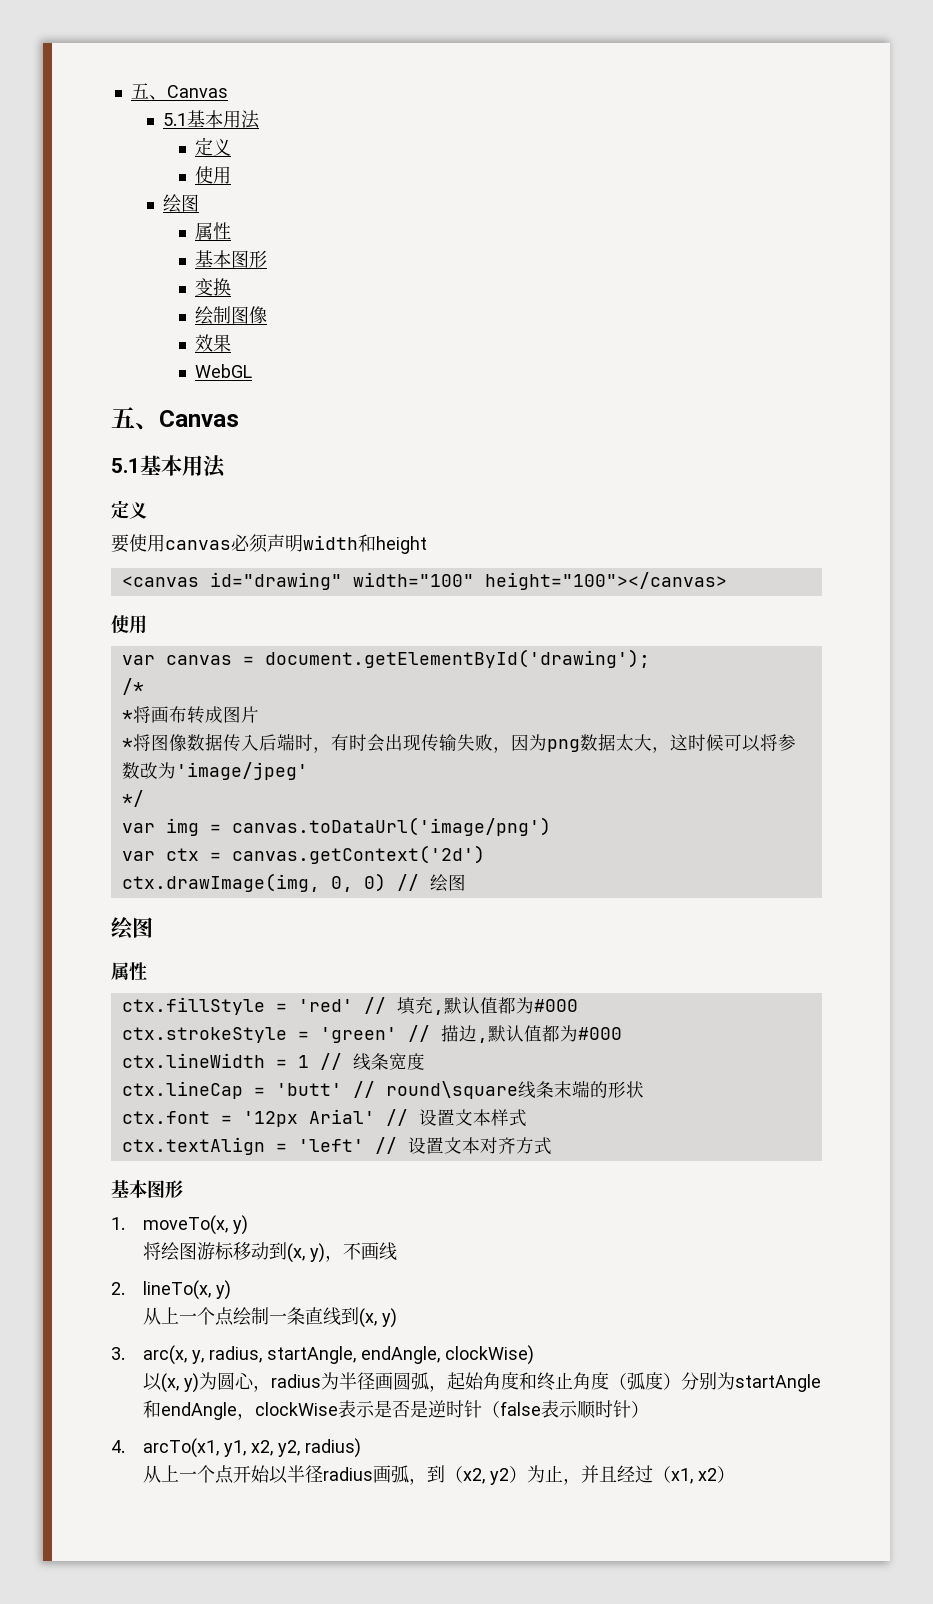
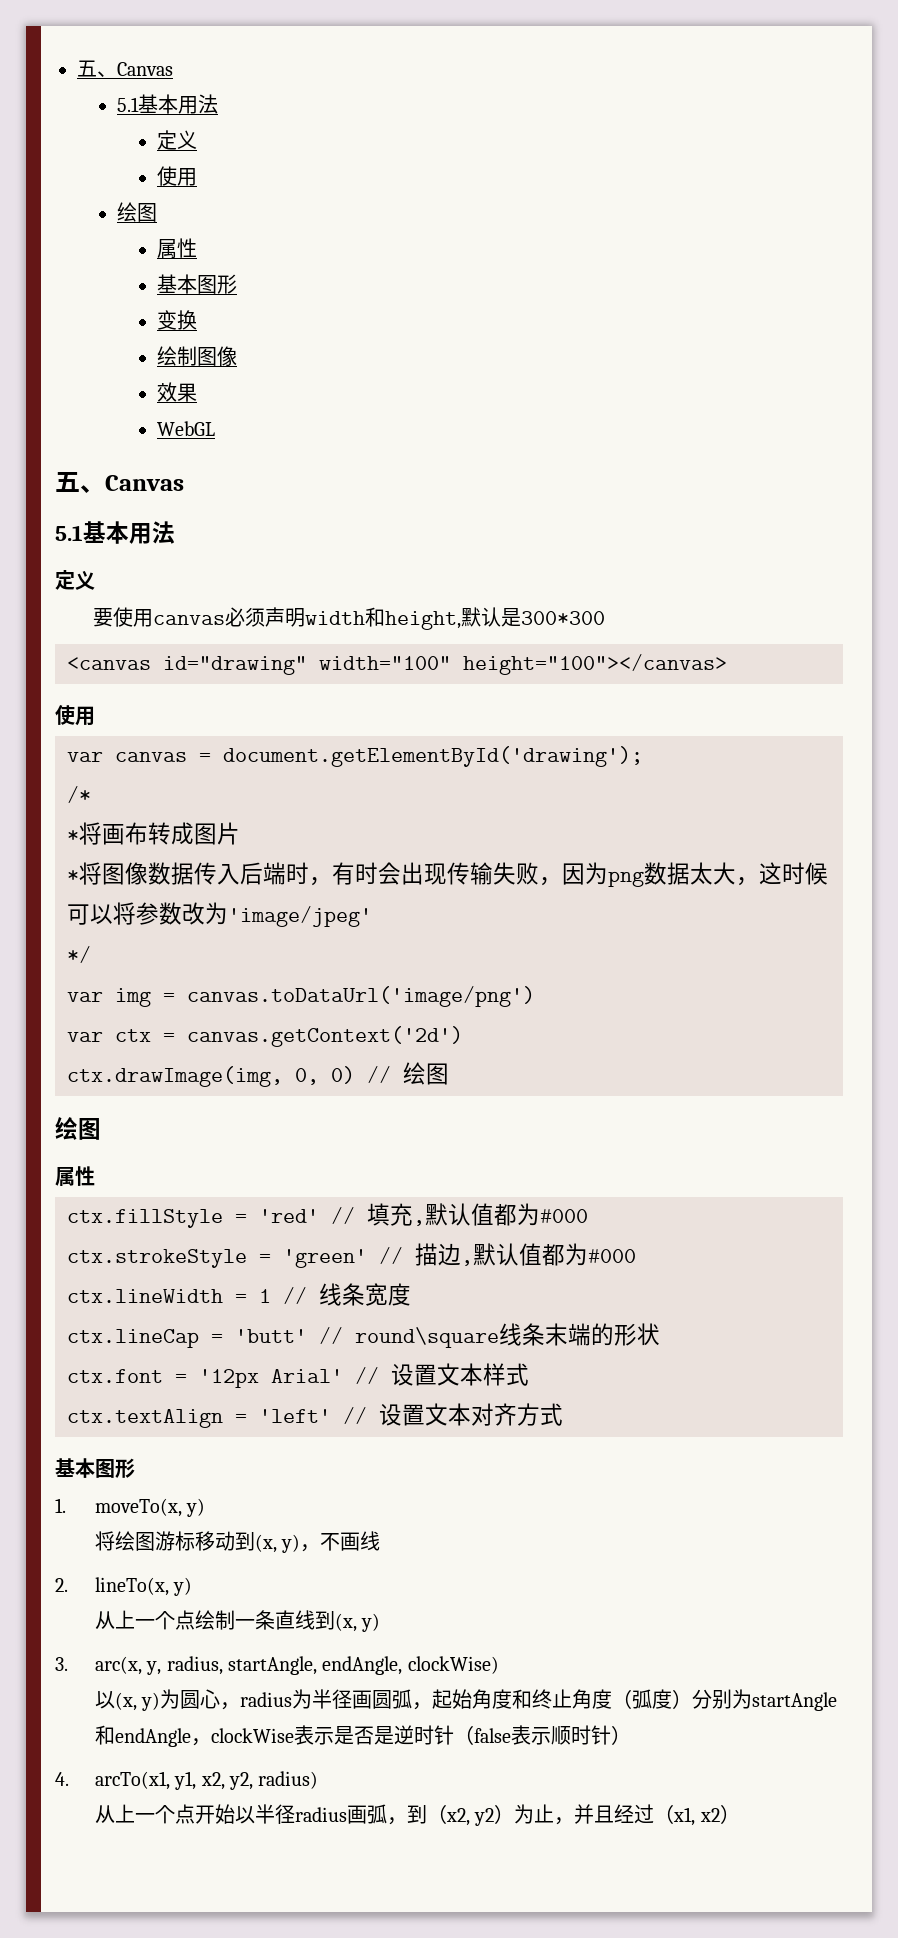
[376,536,427,554] height -> [385,607,606,630] height,默认是300*300

